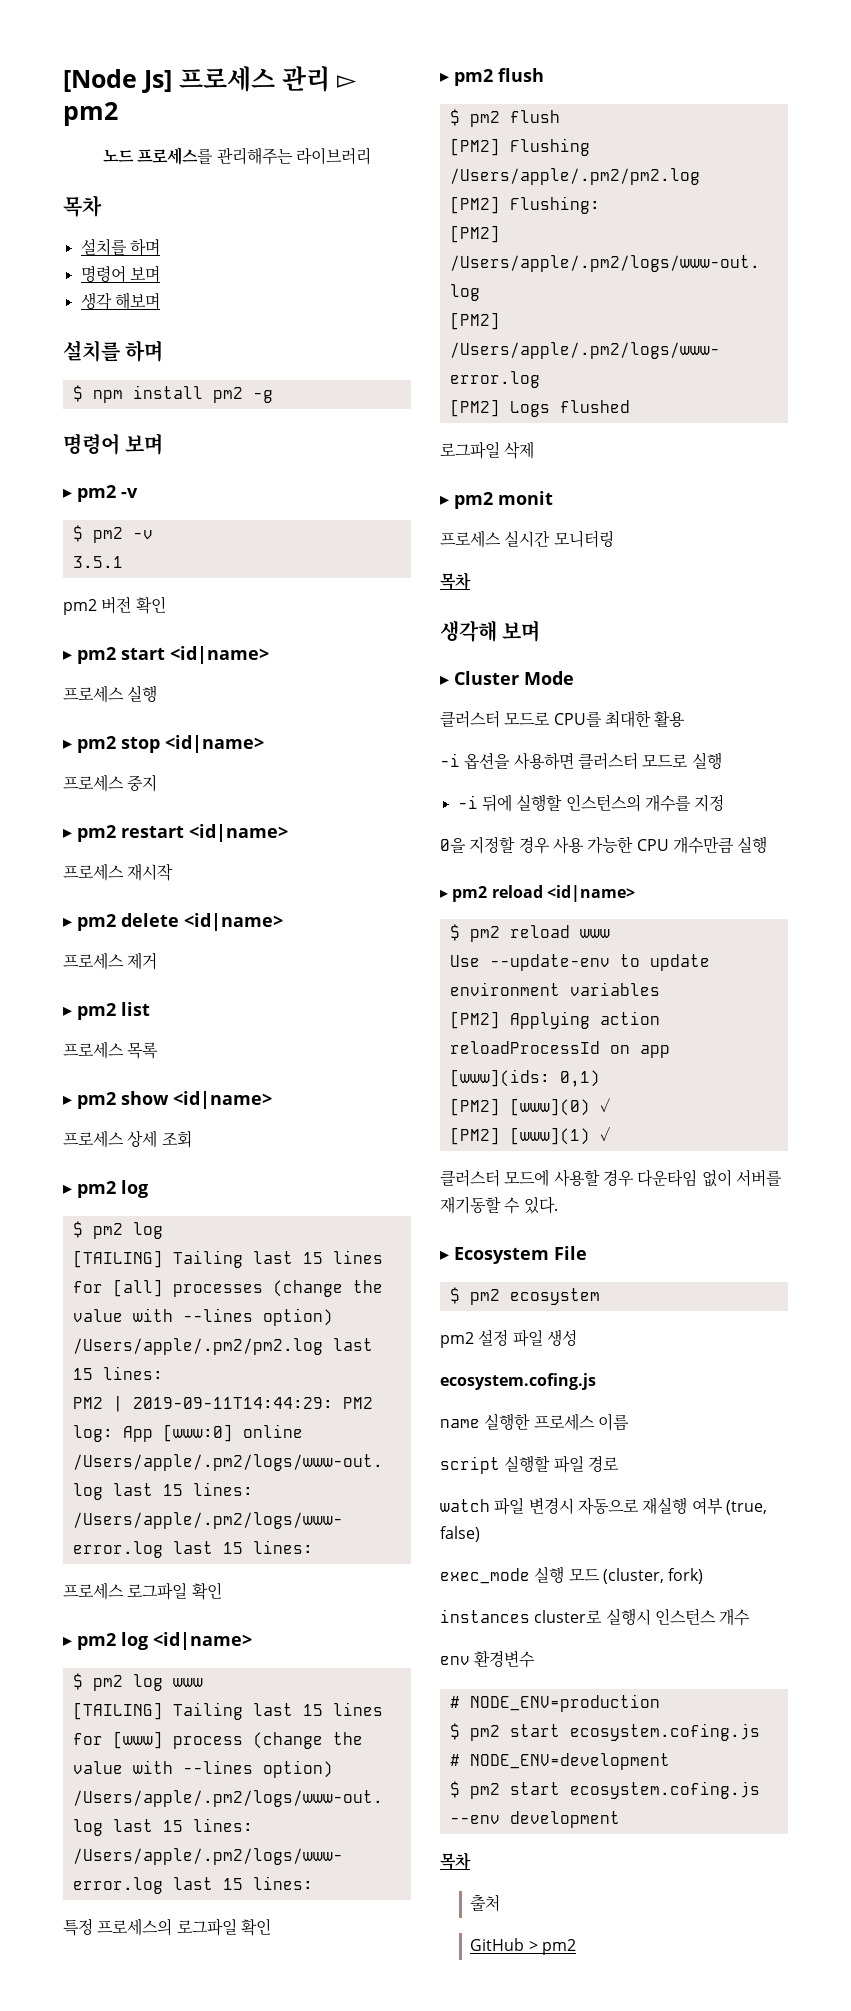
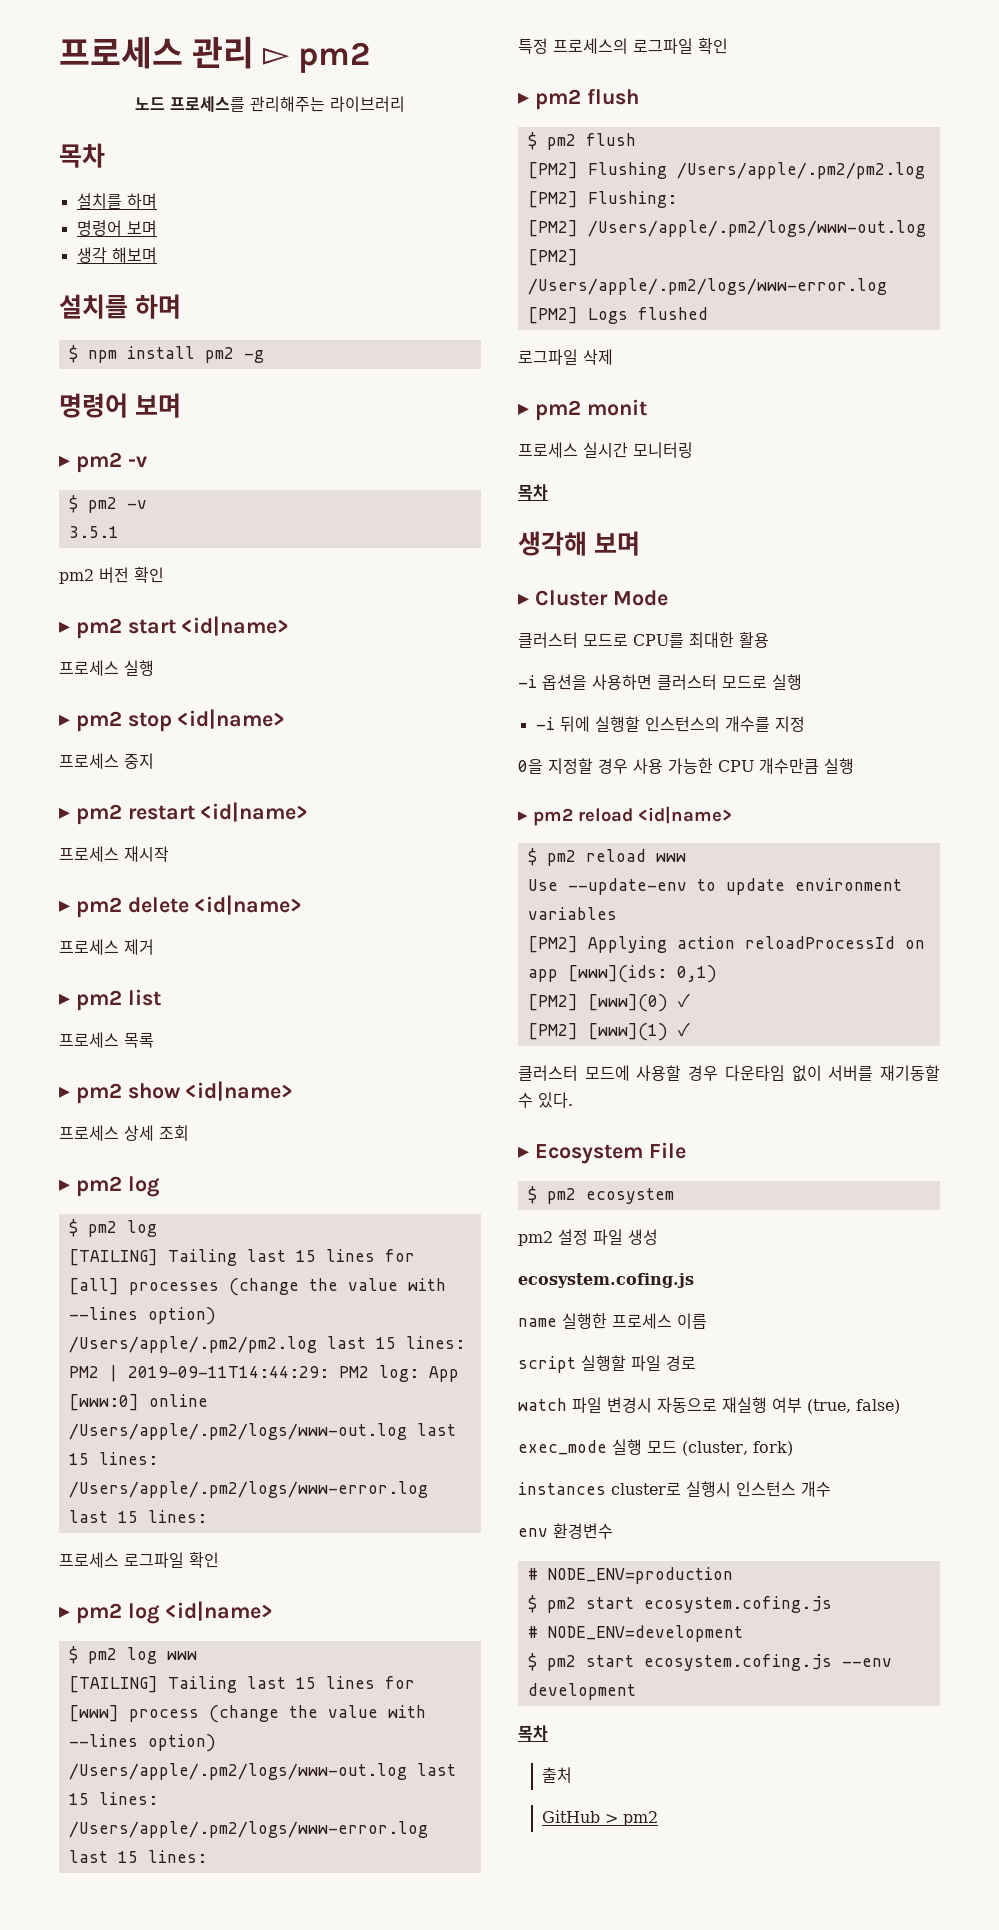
[63,69,172,93] [Node Js] -> (59, 52) none

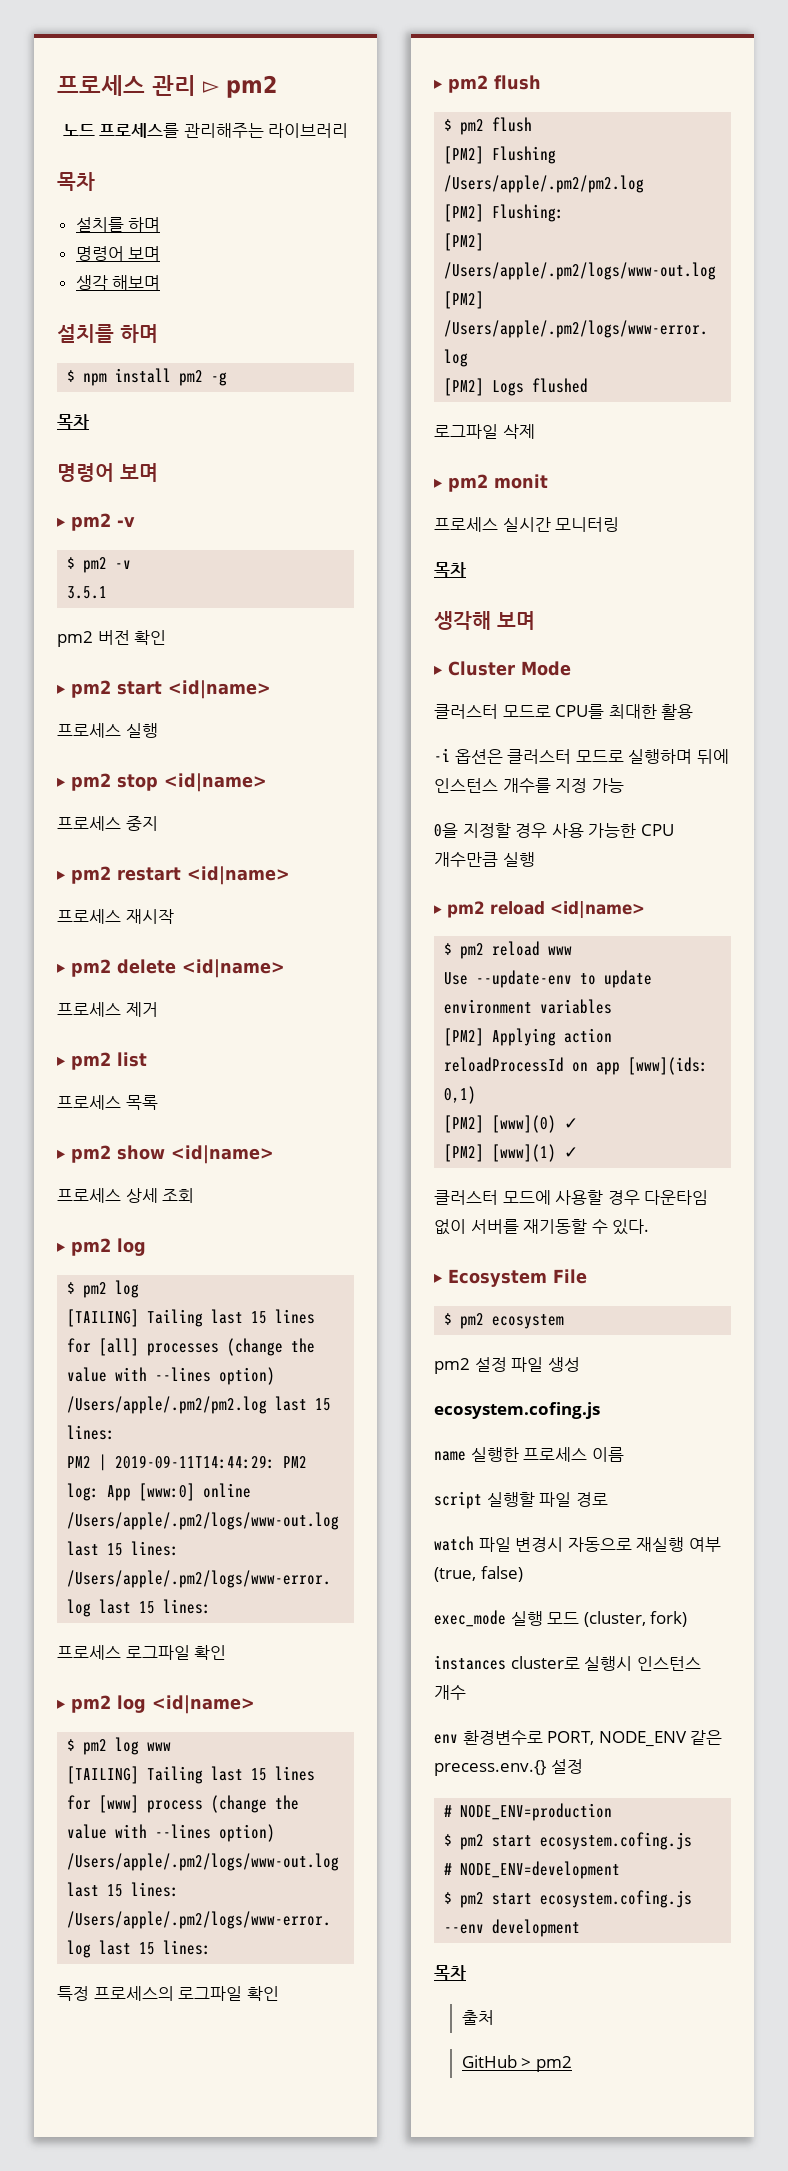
(264, 356) none -> [57,414,89,429] // 목차
[542,674,802,690] [535,716,720,732] 옵션을 사용하면 클러스터 모드로 실행 // -i 뒤에 실행할 인스턴스의 -> [454,749,729,764] [434,778,498,793] 옵션은 클러스터 모드로 실행하며 뒤에 인스턴스
(805, 724) none -> [591,778,624,793] 가능
[553,1523,613,1539] 환경변수 -> [462,1730,723,1747] [434,1759,583,1776] 환경변수로 PORT, NODE_ENV 같은 precess.env.{} 설정

